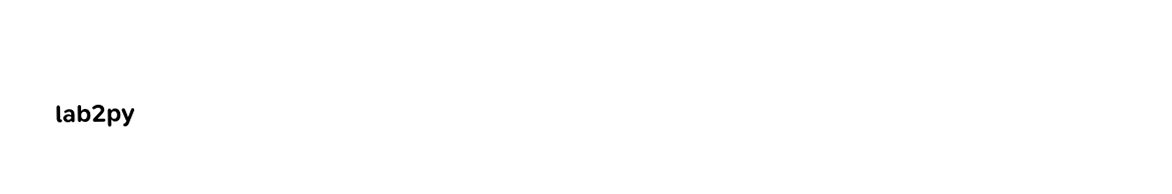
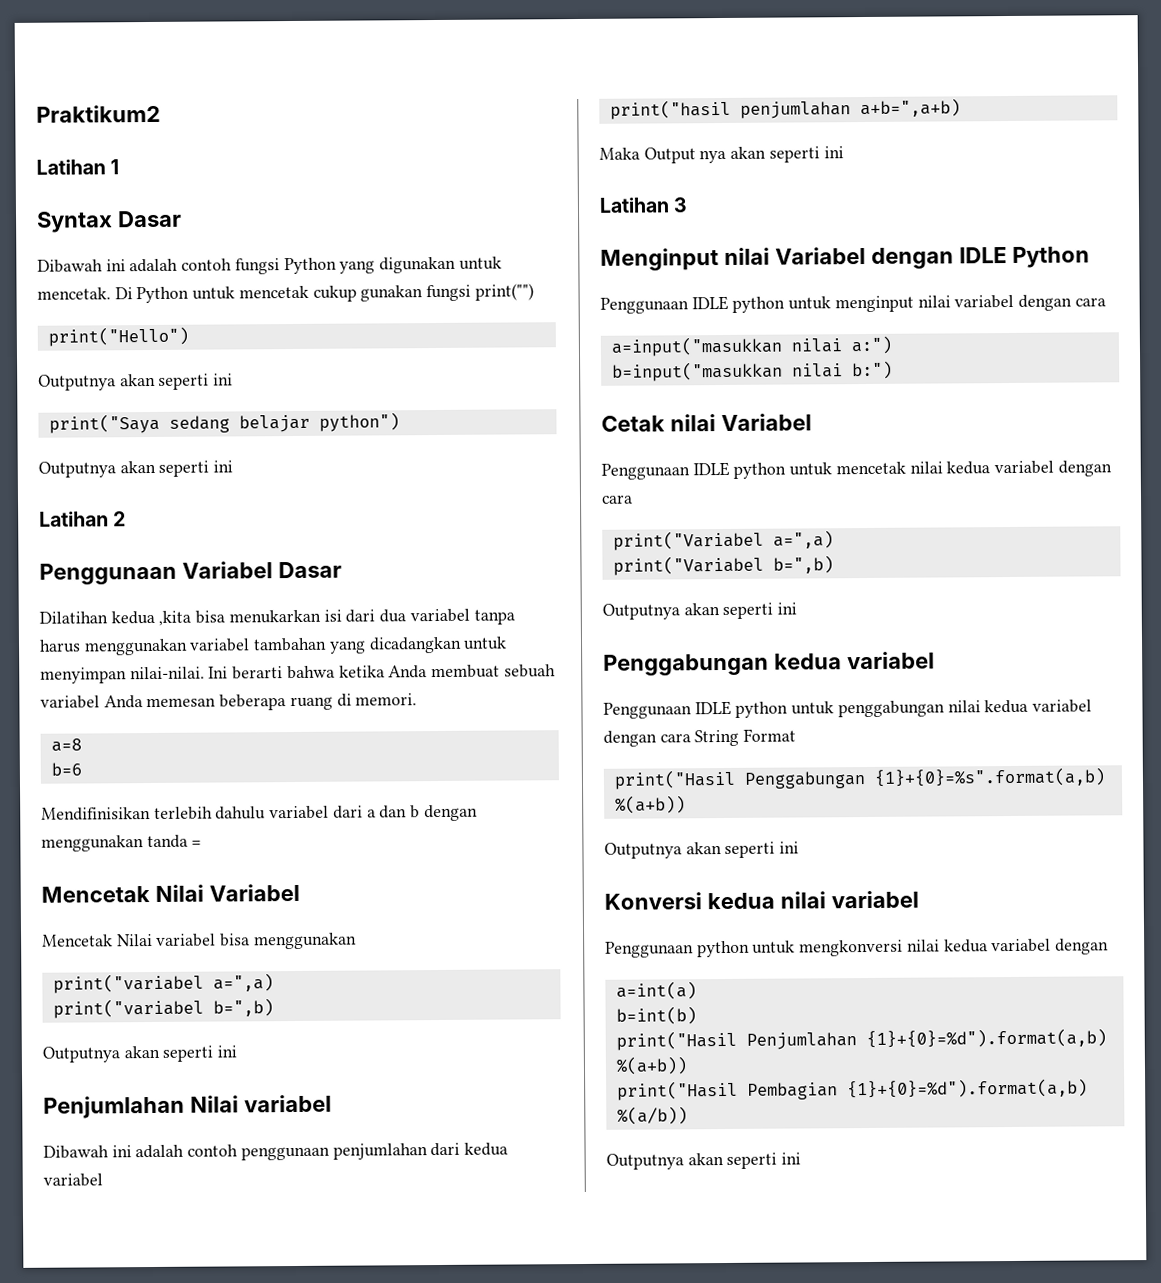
[55,104,136,128] lab2py -> [36,104,161,123] [36,159,120,175] [36,210,182,233] [37,256,502,275] [37,283,534,304] [47,326,189,347] [38,373,234,391] [48,412,400,434] [38,460,234,478] [39,511,127,527] [39,561,342,585] [39,608,515,626] [39,636,508,656] [40,664,556,684] [40,693,418,711] [50,738,82,752] [50,762,82,776] [41,804,478,822] [41,834,203,852] [41,883,300,903] [42,932,357,950] [52,973,274,994] [52,998,274,1019] [42,1045,238,1063] [43,1094,332,1119] [43,1142,509,1161] [43,1173,103,1187] [609,98,961,120] [599,146,844,164] [599,197,689,213] [600,246,1090,271] [600,294,1106,314] [610,335,892,357] [611,360,893,382] [601,413,812,432] [601,460,1112,480] [601,494,633,504] [612,530,834,551] [612,555,834,576] [602,602,798,620] [603,651,935,676] [603,699,1093,719] [603,728,797,747] [613,767,1106,790] [614,795,686,814] [604,841,800,859] [604,890,919,910] [605,938,1110,958] [615,981,697,1000] [615,1006,697,1025] [615,1028,1107,1051] [615,1056,688,1075] [616,1078,1088,1101] [616,1106,688,1125] [606,1152,802,1170] Praktikum2 // Latihan 1 // Syntax Dasar // Dibawah ini adalah contoh fungsi Python yang digunakan untuk mencetak. Di Python untuk mencetak cukup gunakan fungsi print("") // print("Hello") // Outputnya akan seperti ini // print("Saya sedang belajar python") // Outputnya akan seperti ini // Latihan 2 // Penggunaan Variabel Dasar // Dilatihan kedua ,kita bisa menukarkan isi dari dua variabel tanpa harus menggunakan variabel tambahan yang dicadangkan untuk menyimpan nilai-nilai. Ini berarti bahwa ketika Anda membuat sebuah variabel Anda memesan beberapa ruang di memori. // a=8 // b=6 // Mendifinisikan terlebih dahulu variabel dari a dan b dengan menggunakan tanda = // Mencetak Nilai Variabel // Mencetak Nilai variabel bisa menggunakan // print("variabel a=",a) // print("variabel b=",b) // Outputnya akan seperti ini // Penjumlahan Nilai variabel // Dibawah ini adalah contoh penggunaan penjumlahan dari kedua variabel // print("hasil penjumlahan a+b=",a+b) // Maka Output nya akan seperti ini // Latihan 3 // Menginput nilai Variabel dengan IDLE Python // Penggunaan IDLE python untuk menginput nilai variabel dengan cara // a=input("masukkan nilai a:") // b=input("masukkan nilai b:") // Cetak nilai Variabel // Penggunaan IDLE python untuk mencetak nilai kedua variabel dengan cara // print("Variabel a=",a) // print("Variabel b=",b) // Outputnya akan seperti ini // Penggabungan kedua variabel // Penggunaan IDLE python untuk penggabungan nilai kedua variabel dengan cara String Format // print("Hasil Penggabungan {1}+{0}=%s".format(a,b) %(a+b)) // Outputnya akan seperti ini // Konversi kedua nilai variabel // Penggunaan python untuk mengkonversi nilai kedua variabel dengan // a=int(a) // b=int(b) // print("Hasil Penjumlahan {1}+{0}=%d").format(a,b) %(a+b)) // print("Hasil Pembagian {1}+{0}=%d").format(a,b) %(a/b)) // Outputnya akan seperti ini

